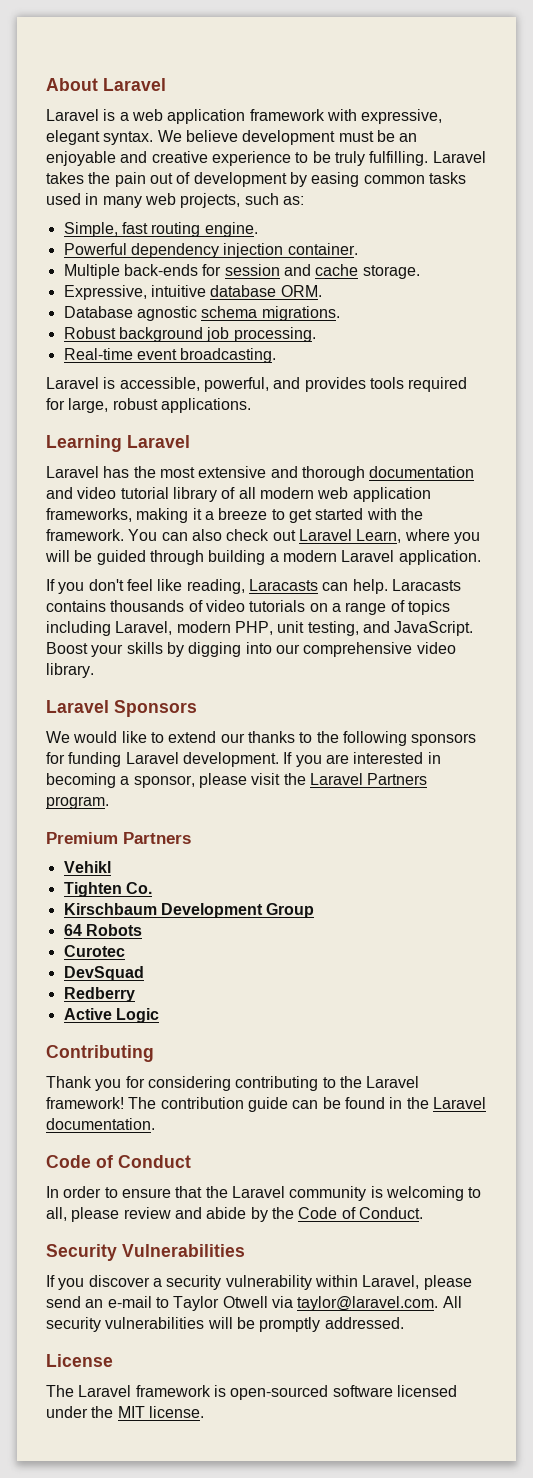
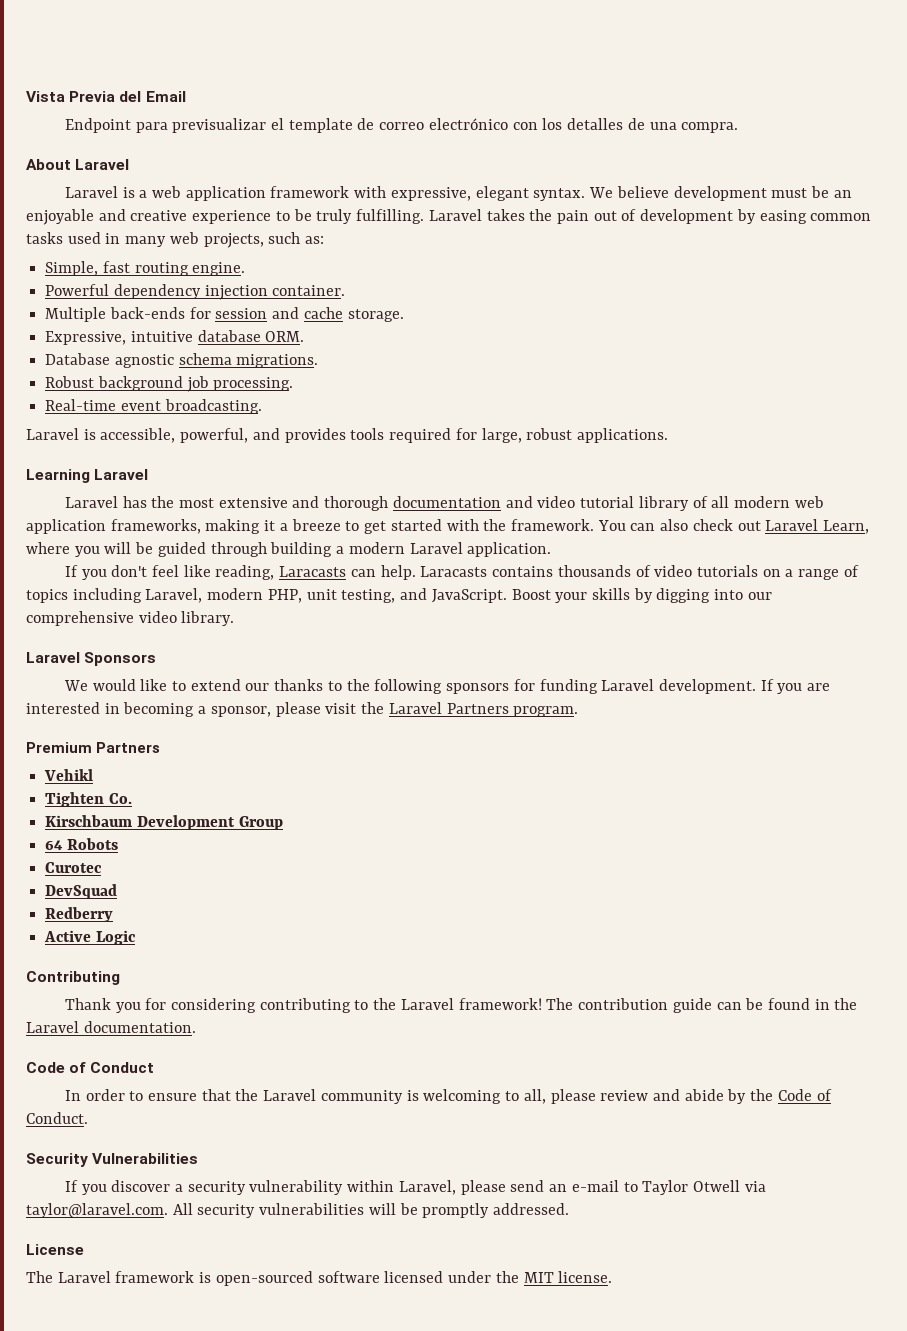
(46, 84) none -> [26,91,186,102] [64,118,739,133] Vista Previa del Email // Endpoint para previsualizar el template de correo electrónico con los detalles de una compra. //

